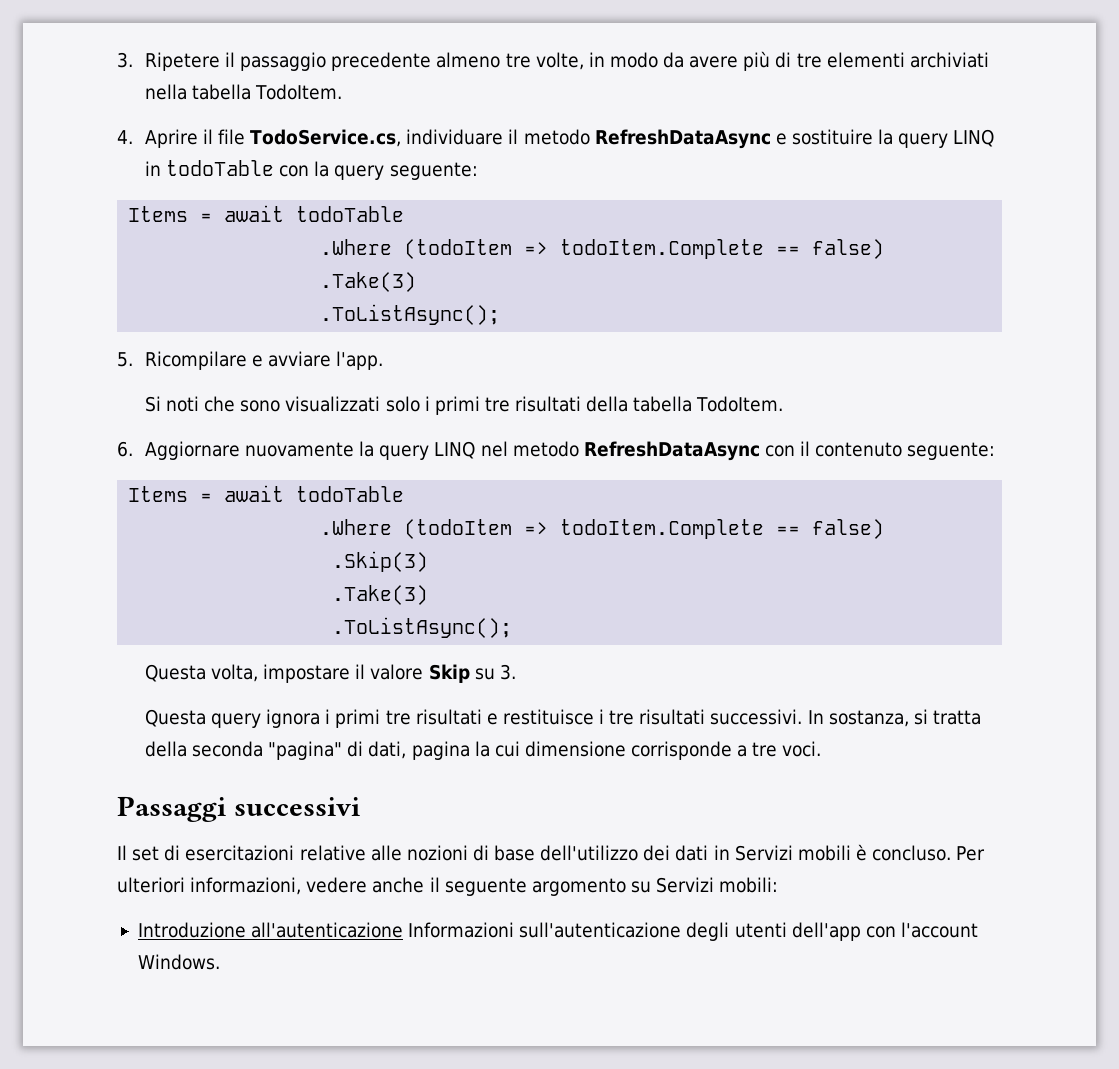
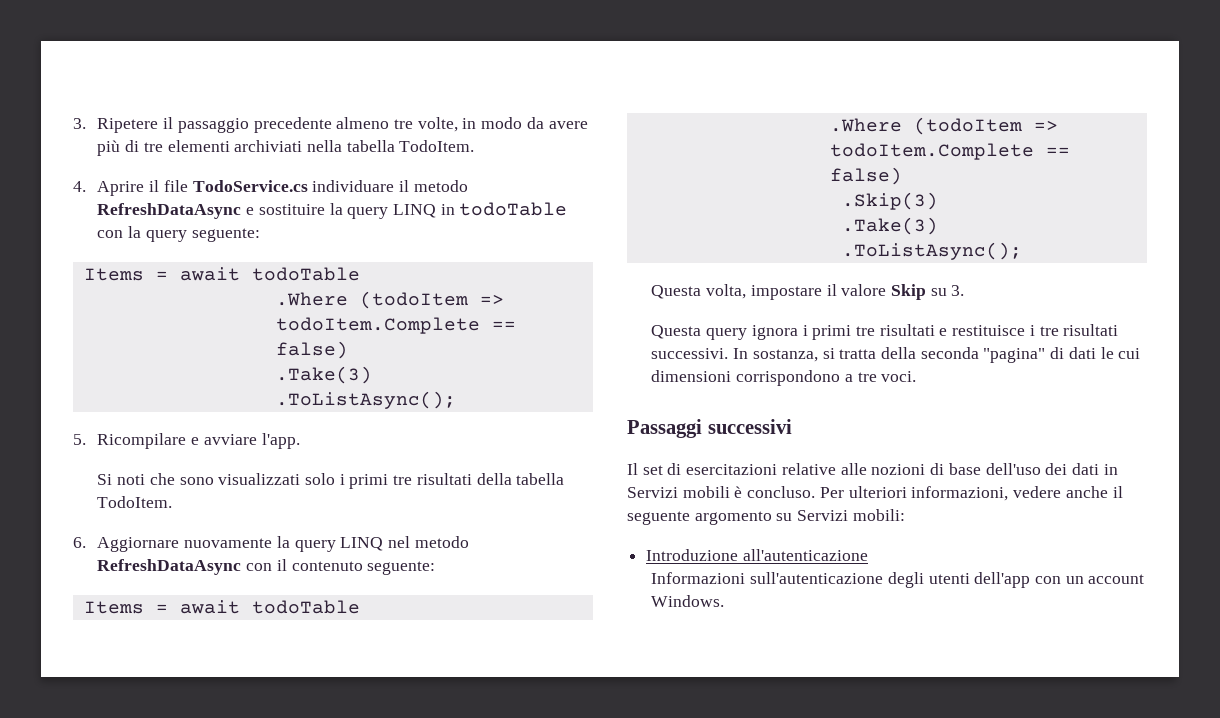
[250,129,402,147] TodoService.cs, -> [192,180,308,192] TodoService.cs
[368,741,733,760] dati, pagina la cui dimensione corrisponde -> [1068,347,1141,359] [651,370,841,386] dati le cui dimensioni corrispondono
[540,845,639,861] dell'utilizzo -> [985,463,1041,475] dell'uso
(404, 930) none -> (868, 555) //
[900,922,978,938] l'account -> [1065,574,1145,584] un account

